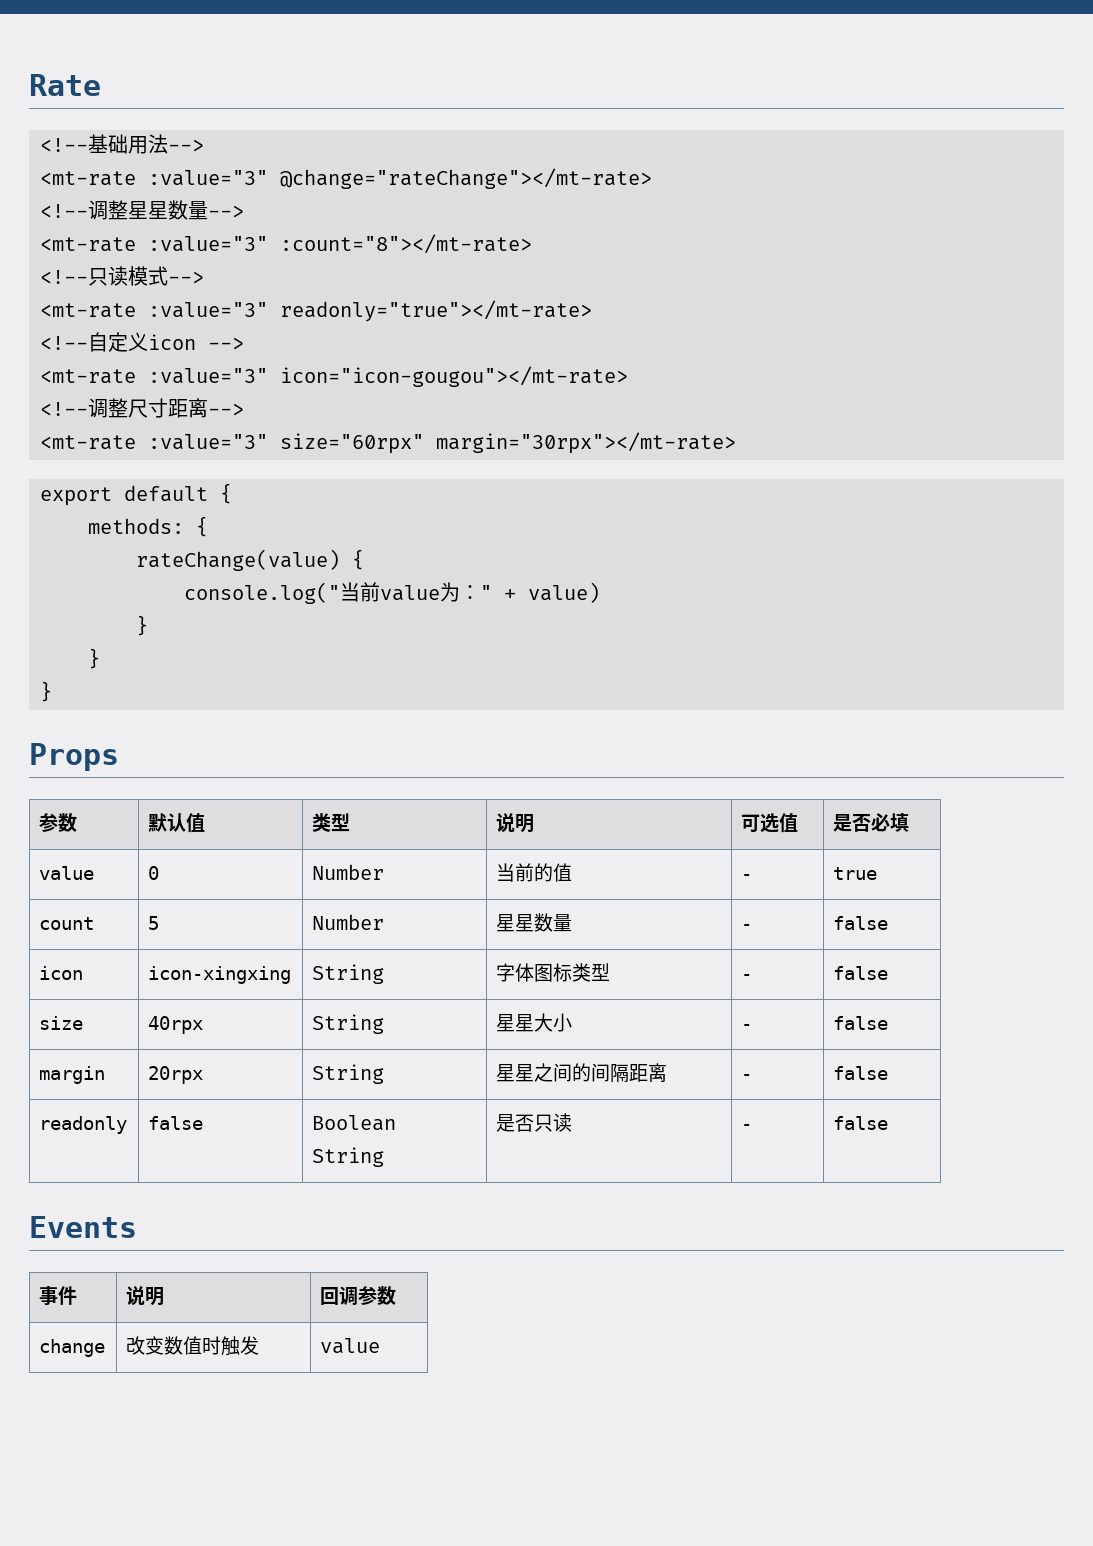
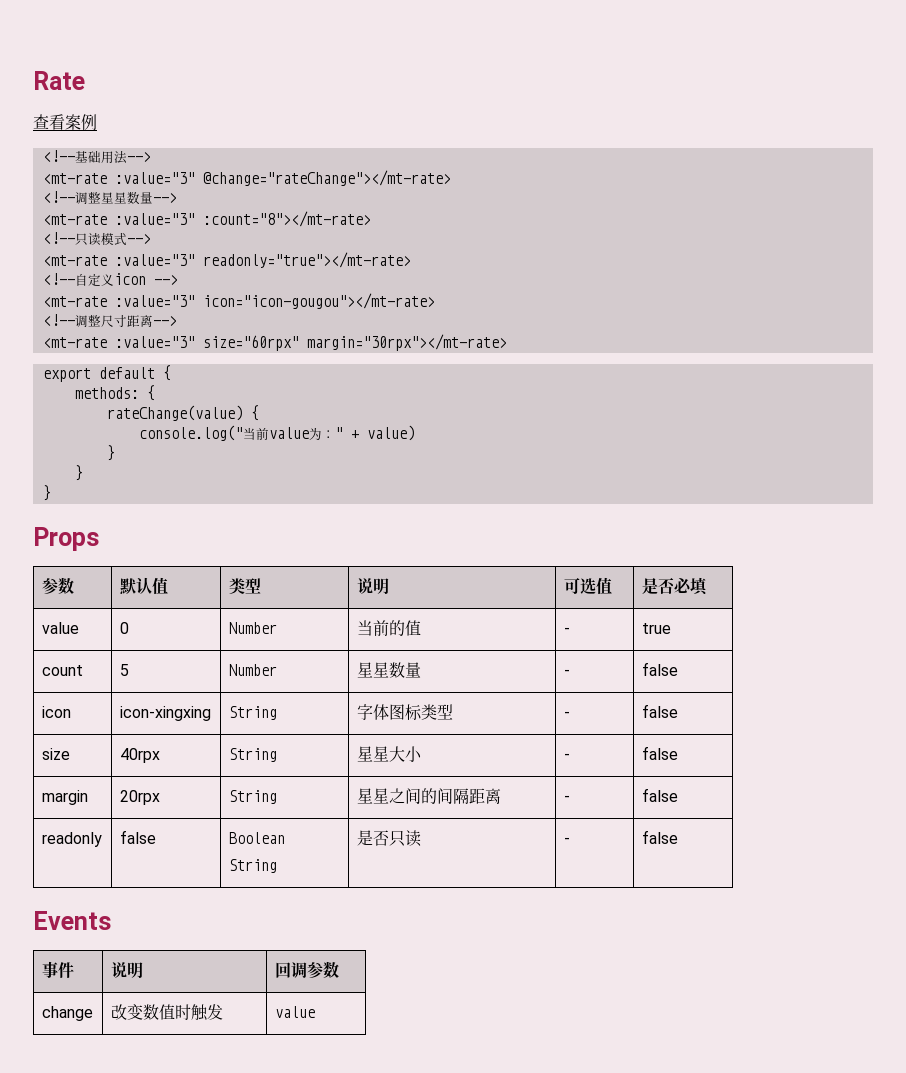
(101, 85) none -> [33,114,97,130] // 查看案例

